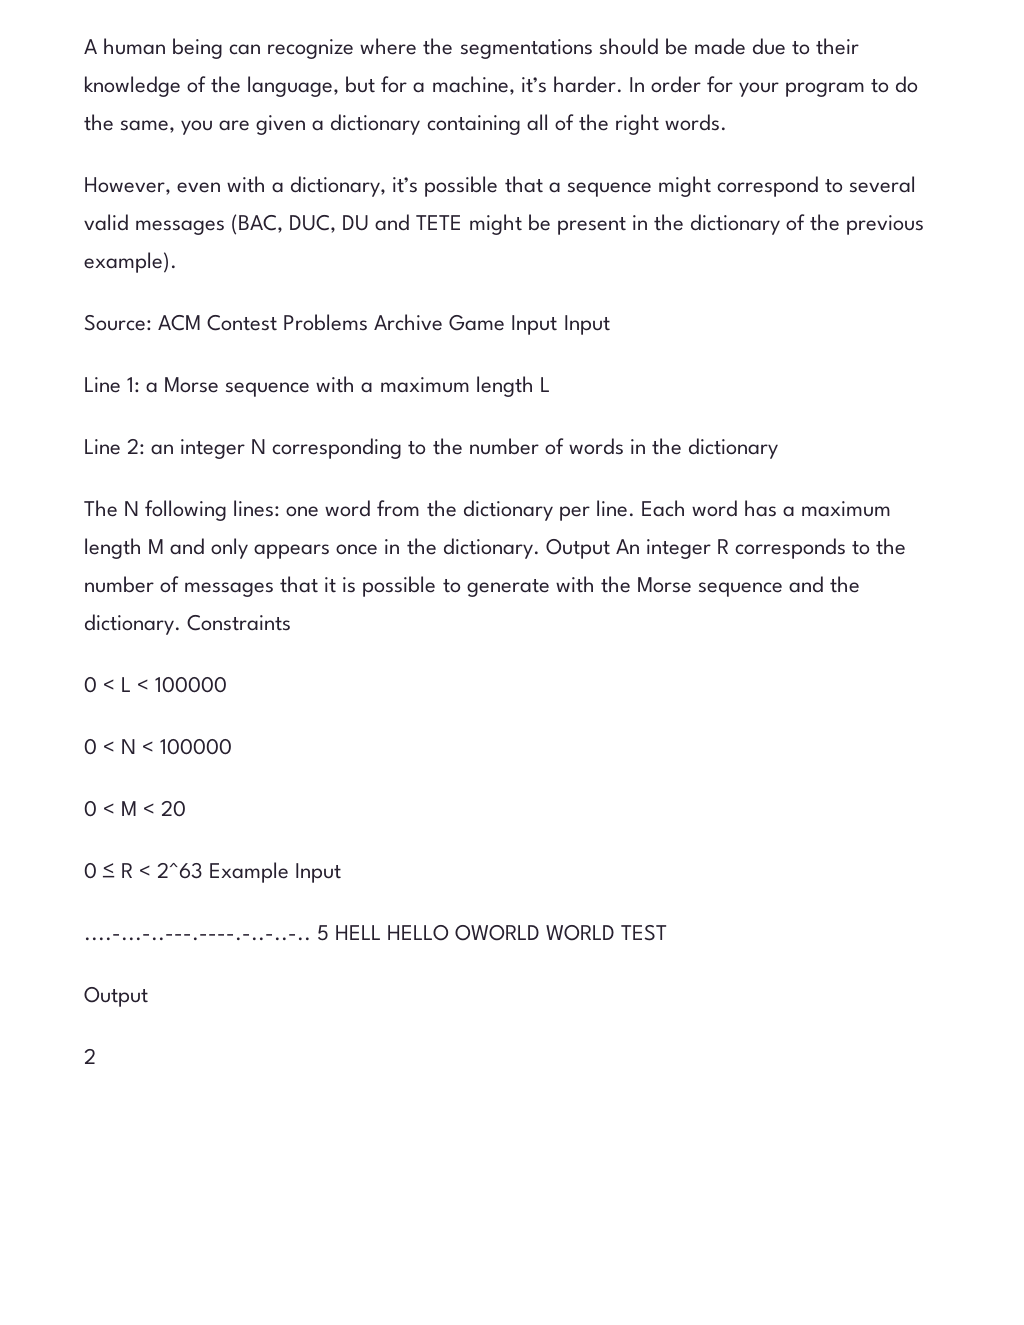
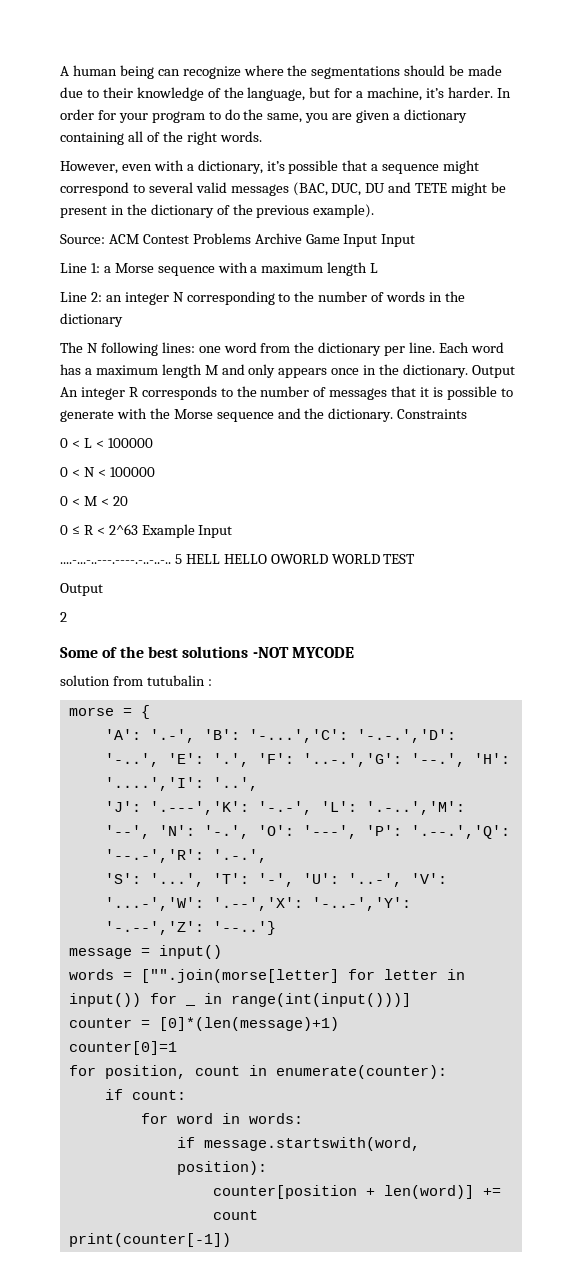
(96, 1056) none -> [60,646,354,658] [60,675,212,686] [68,705,150,719] [104,729,456,743] [104,753,510,767] [104,777,258,791] [104,801,465,815] [104,825,510,839] [104,849,267,863] [104,873,447,887] [104,897,411,911] [104,921,276,935] [68,945,222,959] [68,969,465,983] [68,993,177,1007] [184,1004,196,1006] [203,993,411,1007] [68,1017,339,1031] [68,1041,177,1055] [68,1065,447,1079] [104,1089,186,1100] [140,1113,303,1124] [176,1137,420,1151] [176,1161,267,1175] [212,1185,501,1199] [212,1210,258,1220] [68,1233,231,1247] // Some of the best solutions -NOT MYCODE // solution from tutubalin : // morse = { // 'A': '.-', 'B': '-...','C': '-.-.','D': '-..', 'E': '.', 'F': '..-.','G': '--.', 'H': '....','I': '..', // 'J': '.---','K': '-.-', 'L': '.-..','M': '--', 'N': '-.', 'O': '---', 'P': '.--.','Q': '--.-','R': '.-.', // 'S': '...', 'T': '-', 'U': '..-', 'V': '...-','W': '.--','X': '-..-','Y': '-.--','Z': '--..'} // message = input() // words = ["".join(morse[letter] for letter in input()) for _ in range(int(input()))] // counter = [0]*(len(message)+1) // counter[0]=1 // for position, count in enumerate(counter): // if count: // for word in words: // if message.startswith(word, position): // counter[position + len(word)] += count // print(counter[-1])

